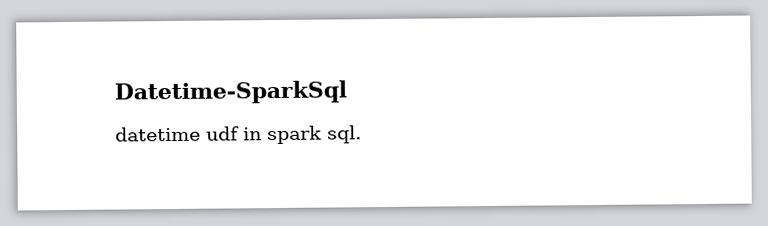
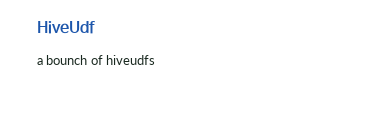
[114,80,347,105] [115,125,362,145] Datetime-SparkSql // datetime udf in spark sql. -> [37,21,95,34] [37,55,156,65] HiveUdf // a bounch of hiveudfs

